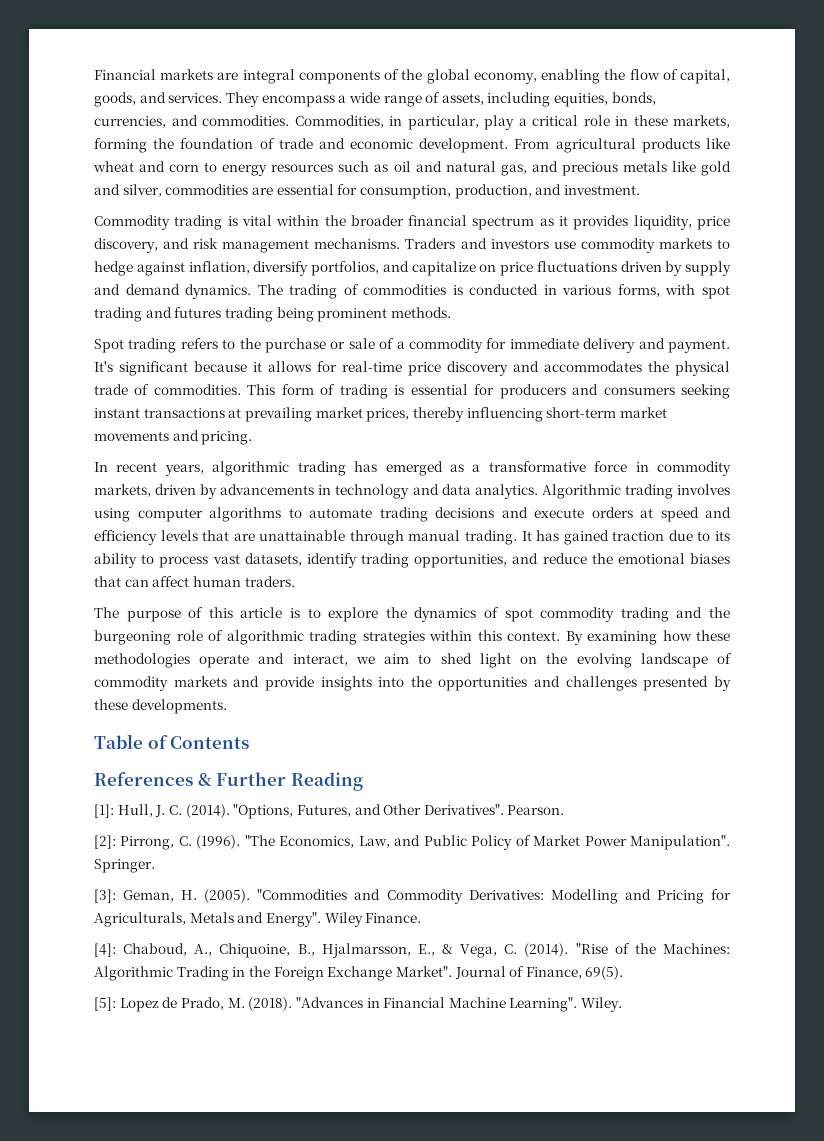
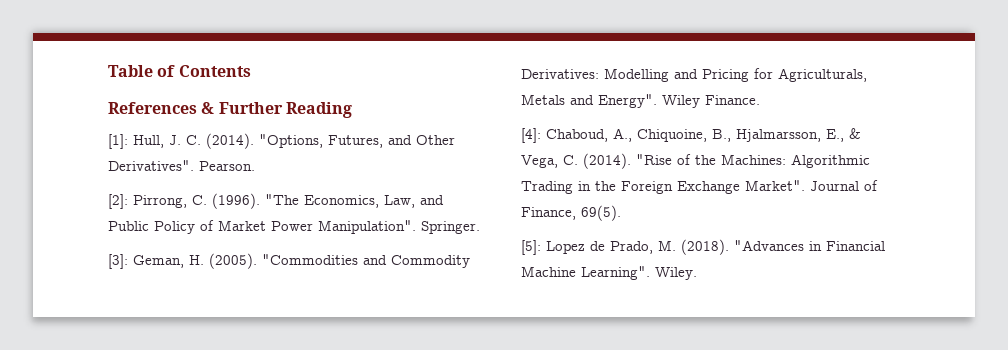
[94,69,731,84] [94,92,656,107] [94,115,730,130] [94,138,730,153] [93,161,731,176] [94,184,640,199] [94,215,730,230] [94,238,730,253] [94,261,731,276] [94,284,731,299] [94,307,451,322] [94,338,730,353] [94,361,730,376] [94,384,730,399] [94,407,667,422] [94,430,253,445] [94,461,731,476] [94,484,730,499] [94,507,731,522] [94,530,730,545] [94,553,730,568] [94,576,295,587] [94,607,731,622] [94,630,730,645] [94,653,732,668] [94,676,731,691] [94,699,227,714] Financial markets are integral components of the global economy, enabling the flow of capital, goods, and services. They encompass a wide range of assets, including equities, bonds, currencies, and commodities. Commodities, in particular, play a critical role in these markets, forming the foundation of trade and economic development. From agricultural products like wheat and corn to energy resources such as oil and natural gas, and precious metals like gold and silver, commodities are essential for consumption, production, and investment. // Commodity trading is vital within the broader financial spectrum as it provides liquidity, price discovery, and risk management mechanisms. Traders and investors use commodity markets to hedge against inflation, diversify portfolios, and capitalize on price fluctuations driven by supply and demand dynamics. The trading of commodities is conducted in various forms, with spot trading and futures trading being prominent methods. // Spot trading refers to the purchase or sale of a commodity for immediate delivery and payment. It's significant because it allows for real-time price discovery and accommodates the physical trade of commodities. This form of trading is essential for producers and consumers seeking instant transactions at prevailing market prices, thereby influencing short-term market movements and pricing. // In recent years, algorithmic trading has emerged as a transformative force in commodity markets, driven by advancements in technology and data analytics. Algorithmic trading involves using computer algorithms to automate trading decisions and execute orders at speed and efficiency levels that are unattainable through manual trading. It has gained traction due to its ability to process vast datasets, identify trading opportunities, and reduce the emotional biases that can affect human traders. // The purpose of this article is to explore the dynamics of spot commodity trading and the burgeoning role of algorithmic trading strategies within this context. By examining how these methodologies operate and interact, we aim to shed light on the evolving landscape of commodity markets and provide insights into the opportunities and challenges presented by these developments. // -> (108, 71) none

